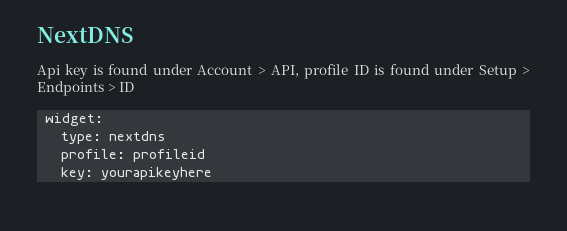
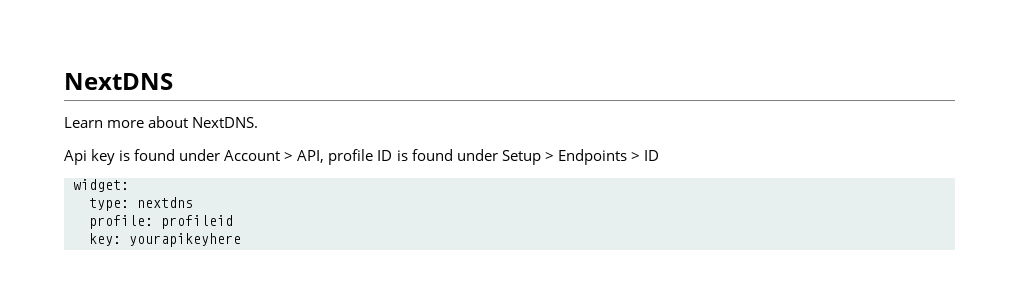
(134, 35) none -> [64,116,259,128] // Learn more about NextDNS.

